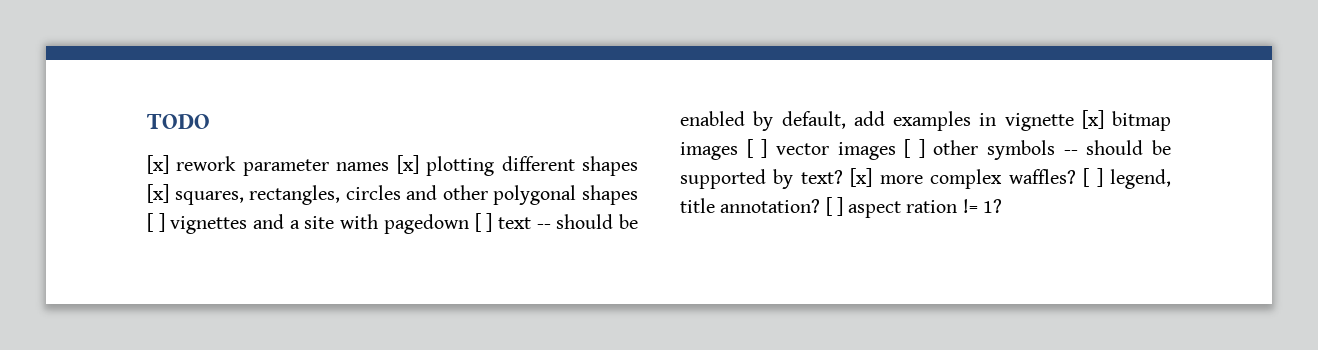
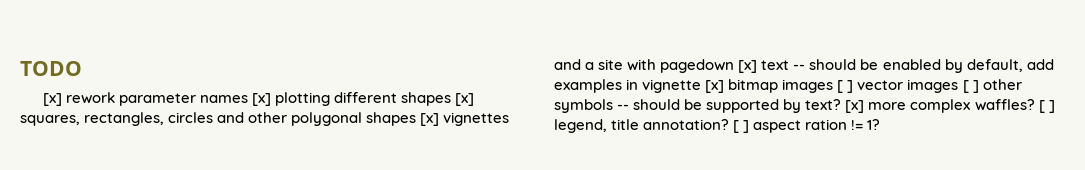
[147,213,165,232] [ ] -> [420,113,440,126] [x]
[474,213,493,232] [ ] -> [738,60,758,73] [x]

